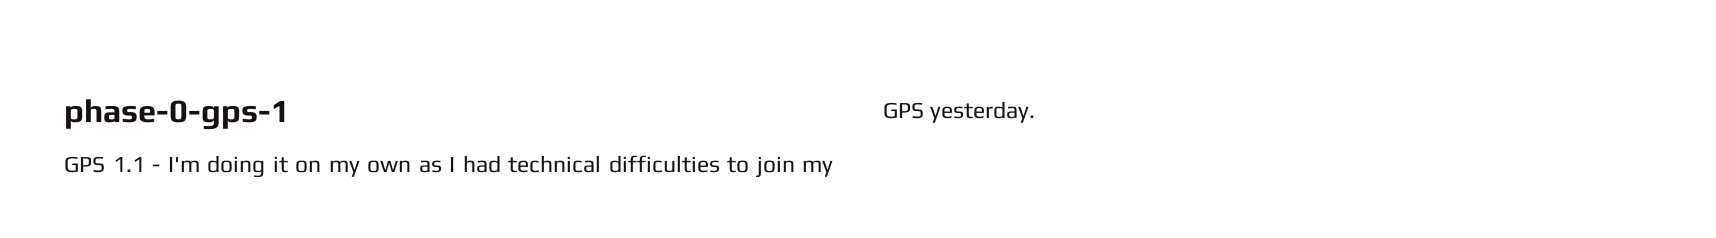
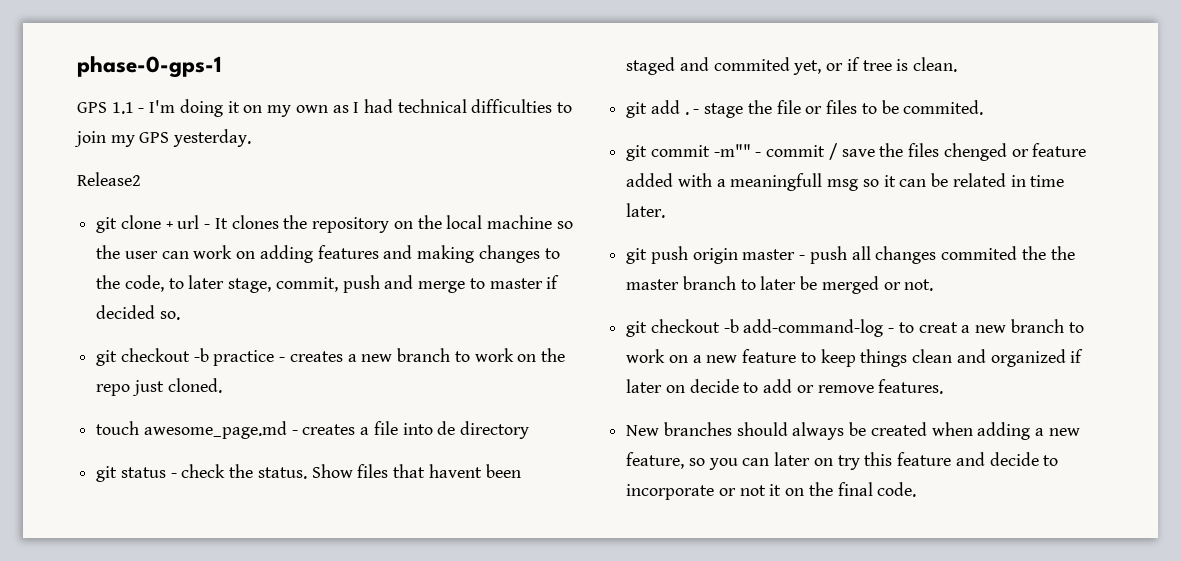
(1036, 112) none -> [77,172,141,186] [96,215,573,233] [96,245,560,263] [96,275,560,293] [96,305,180,320] [96,348,565,366] [96,378,222,396] [96,421,530,439] [96,464,521,482] [626,57,958,75] [626,100,984,118] [626,143,1087,161] [626,173,1065,191] [626,203,666,218] [626,246,1075,264] [626,276,934,294] [626,319,1084,337] [626,349,1084,367] [626,379,944,394] [626,422,1080,440] [626,452,1059,470] [626,482,917,500] // Release2 // git clone + url - It clones the repository on the local machine so the user can work on adding features and making changes to the code, to later stage, commit, push and merge to master if decided so. // git checkout -b practice - creates a new branch to work on the repo just cloned. // touch awesome_page.md - creates a file into de directory // git status - check the status. Show files that havent been staged and commited yet, or if tree is clean. // git add . - stage the file or files to be commited. // git commit -m"" - commit / save the files chenged or feature added with a meaningfull msg so it can be related in time later. // git push origin master - push all changes commited the the master branch to later be merged or not. // git checkout -b add-command-log - to creat a new branch to work on a new feature to keep things clean and organized if later on decide to add or remove features. // New branches should always be created when adding a new feature, so you can later on try this feature and decide to incorporate or not it on the final code.

